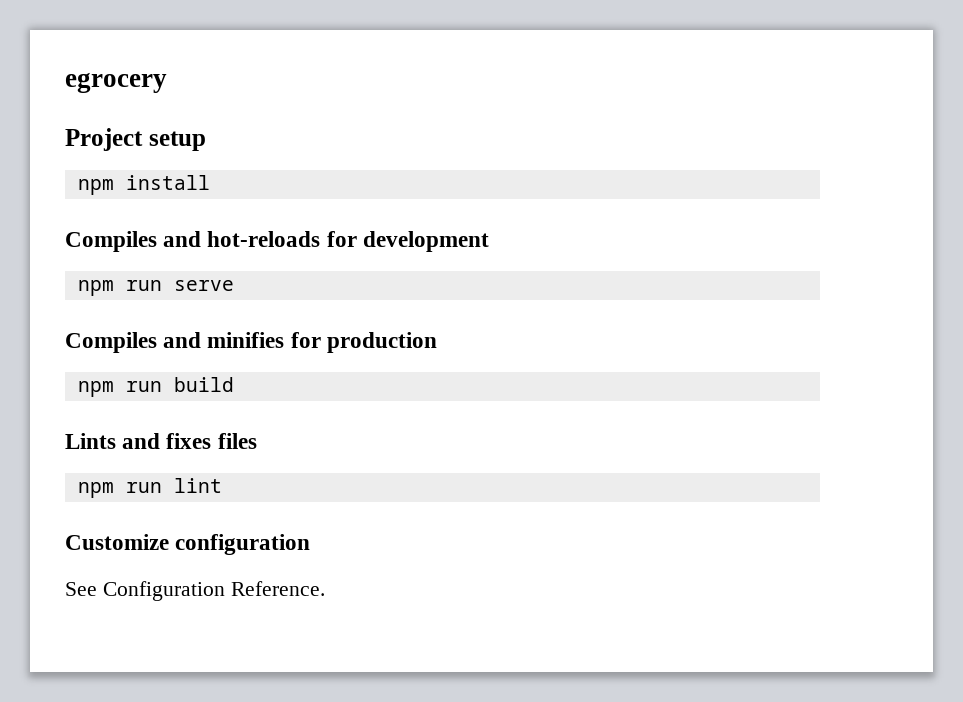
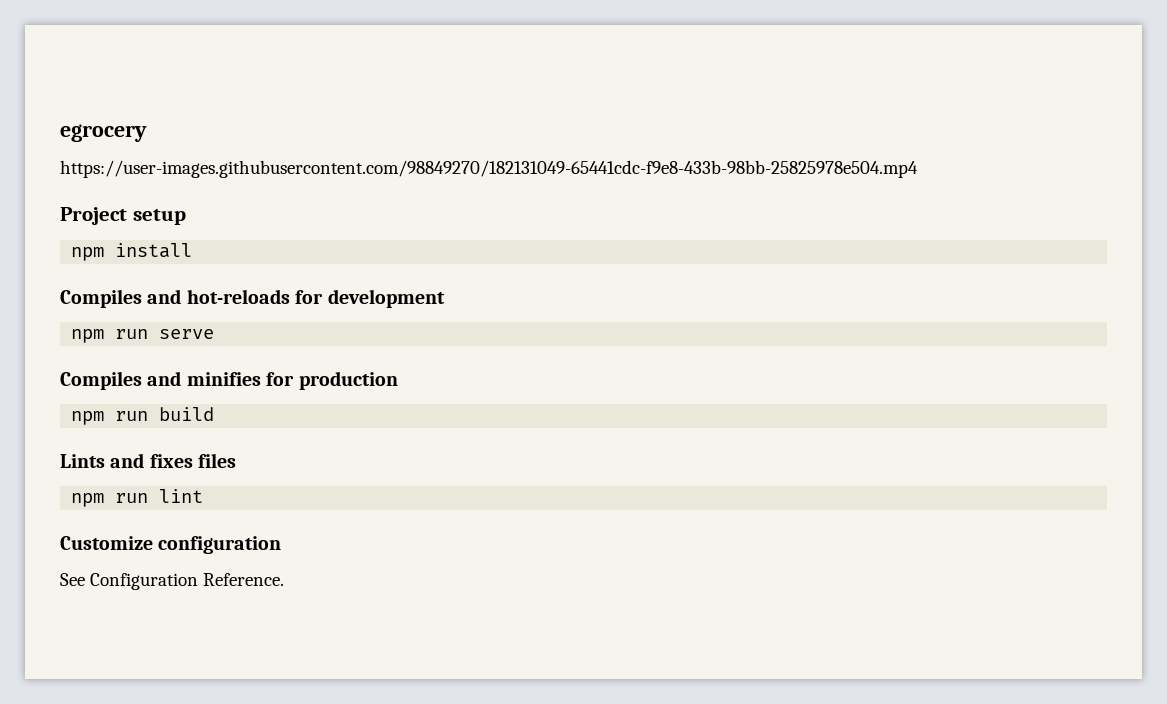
(167, 82) none -> [60,160,918,178] // https://user-images.githubusercontent.com/98849270/182131049-65441cdc-f9e8-433b-98bb-25825978e504.mp4

